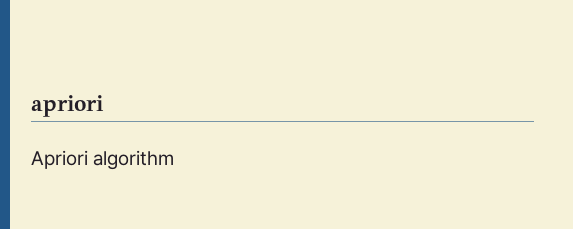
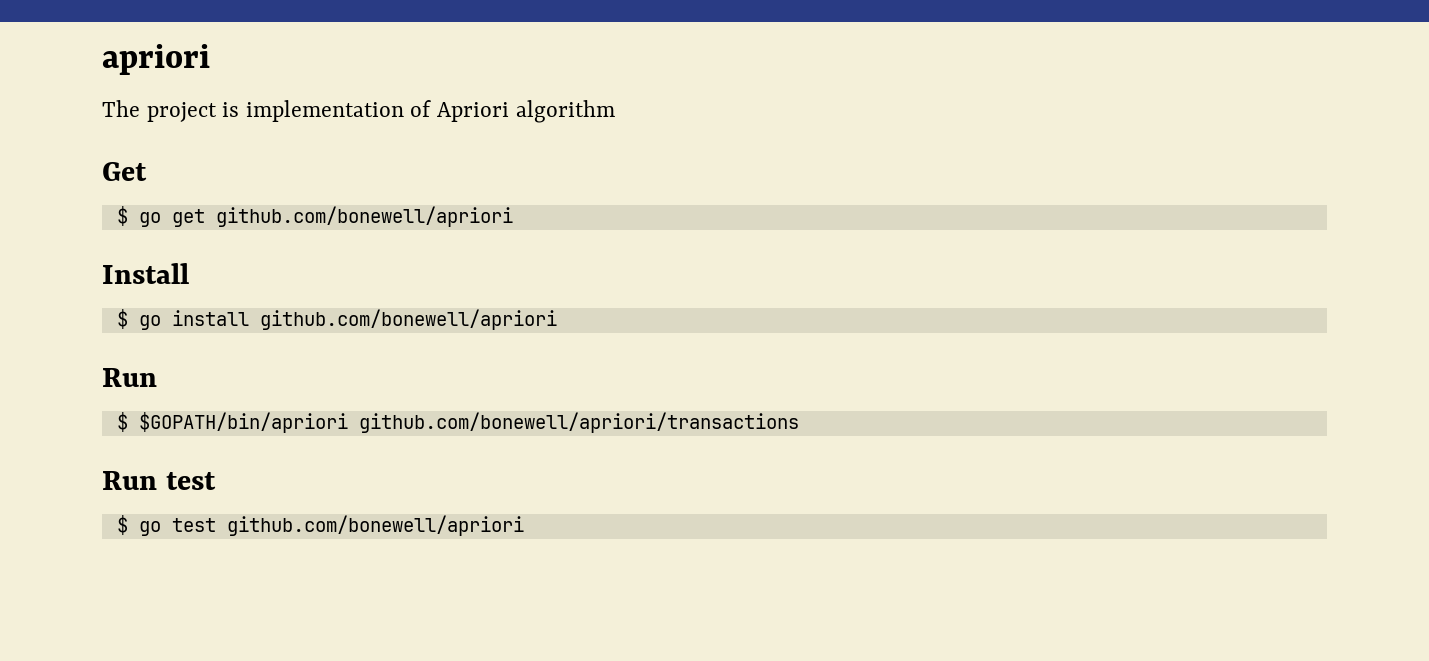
[31,150,175,170] Apriori algorithm -> [102,100,615,123] [102,162,147,181] [116,206,513,227] [102,263,189,284] [116,309,557,330] [102,368,157,387] [116,412,799,433] [102,471,216,490] [116,515,524,536] The project is implementation of Apriori algorithm // Get // $ go get github.com/bonewell/apriori // Install // $ go install github.com/bonewell/apriori // Run // $ $GOPATH/bin/apriori github.com/bonewell/apriori/transactions // Run test // $ go test github.com/bonewell/apriori

